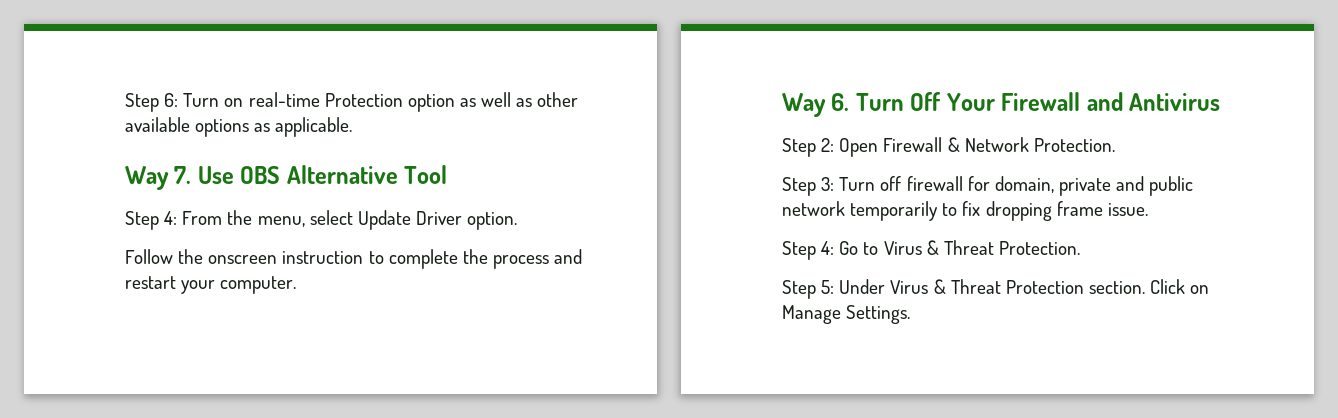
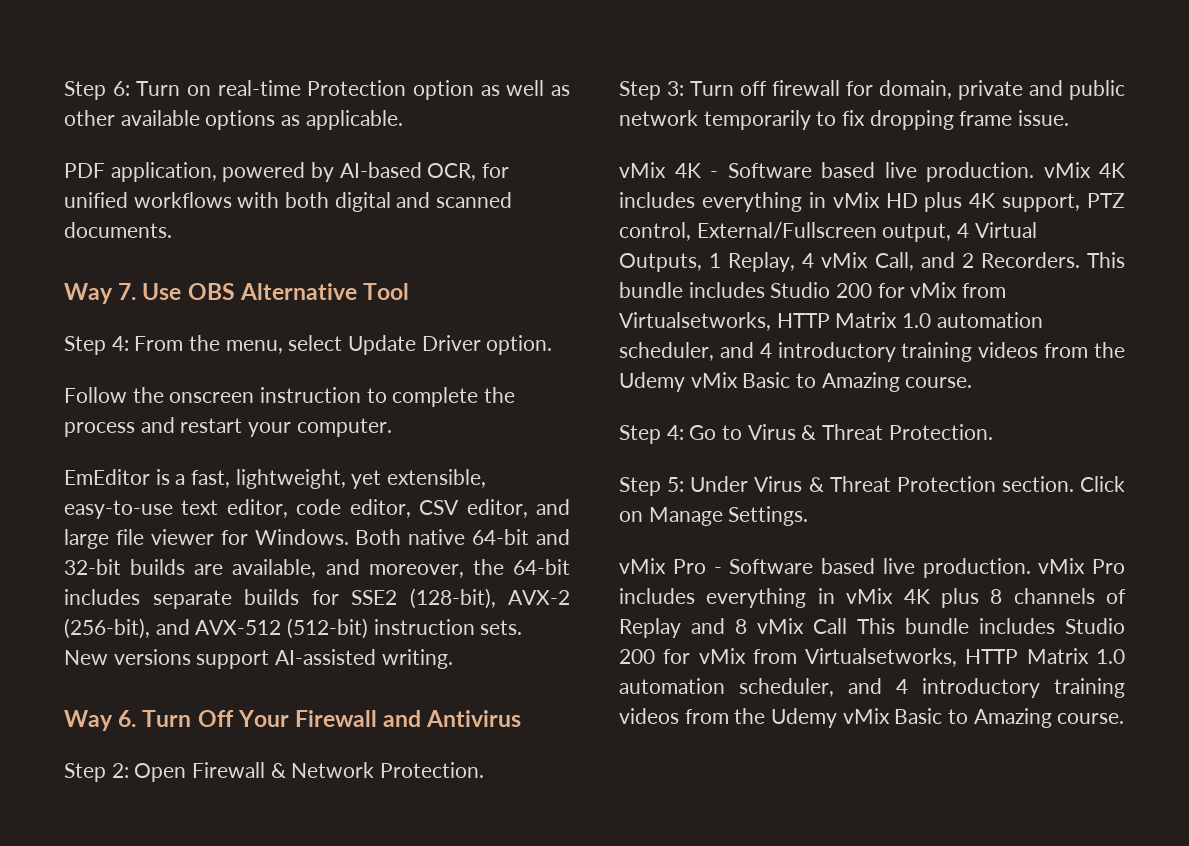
(353, 127) none -> [64,162,510,182] [64,192,513,212] [64,222,172,238] // PDF application, powered by AI-based OCR, for unified workflows with both digital and scanned documents.
(297, 285) none -> [64,469,487,489] [64,499,570,519] [64,529,570,549] [64,559,570,578] [64,588,570,609] [64,618,523,639] [64,649,453,669] // EmEditor is a fast, lightweight, yet extensible, easy-to-use text editor, code editor, CSV editor, and large file viewer for Windows. Both native 64-bit and 32-bit builds are available, and moreover, the 64-bit includes separate builds for SSE2 (128-bit), AVX-2 (256-bit), and AVX-512 (512-bit) instruction sets. New versions support AI-assisted writing.
(1148, 209) none -> [619,162,1125,182] [619,192,1125,212] [619,222,1037,242] [619,252,1125,272] [619,282,1007,298] [619,312,1043,331] [619,342,1125,362] [619,372,973,392] // vMix 4K - Software based live production. vMix 4K includes everything in vMix HD plus 4K support, PTZ control, External/Fullscreen output, 4 Virtual Outputs, 1 Replay, 4 vMix Call, and 2 Recorders. This bundle includes Studio 200 for vMix from Virtualsetworks, HTTP Matrix 1.0 automation scheduler, and 4 introductory training videos from the Udemy vMix Basic to Amazing course.
(911, 314) none -> [619,558,1125,578] [619,588,1126,608] [619,618,1125,638] [619,648,1125,667] [619,678,1125,698] [619,708,1125,728] // vMix Pro - Software based live production. vMix Pro includes everything in vMix 4K plus 8 channels of Replay and 8 vMix Call This bundle includes Studio 200 for vMix from Virtualsetworks, HTTP Matrix 1.0 automation scheduler, and 4 introductory training videos from the Udemy vMix Basic to Amazing course.

